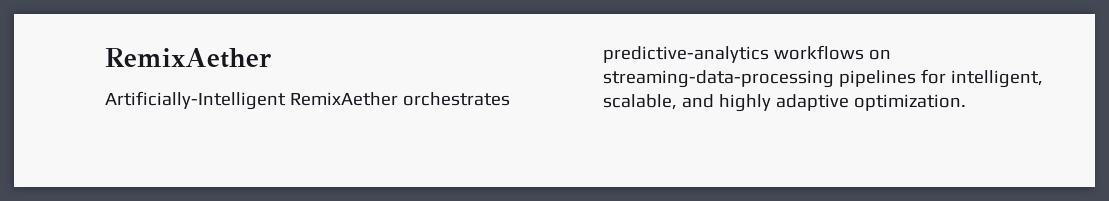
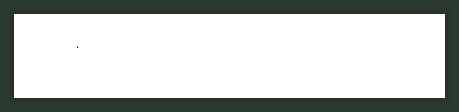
[105,48,271,68] [105,91,510,110] [603,45,891,63] [603,69,1043,88] [603,94,966,112] RemixAether // Artificially-Intelligent RemixAether orchestrates predictive-analytics workflows on streaming-data-processing pipelines for intelligent, scalable, and highly adaptive optimization. -> [76,46,79,48] .

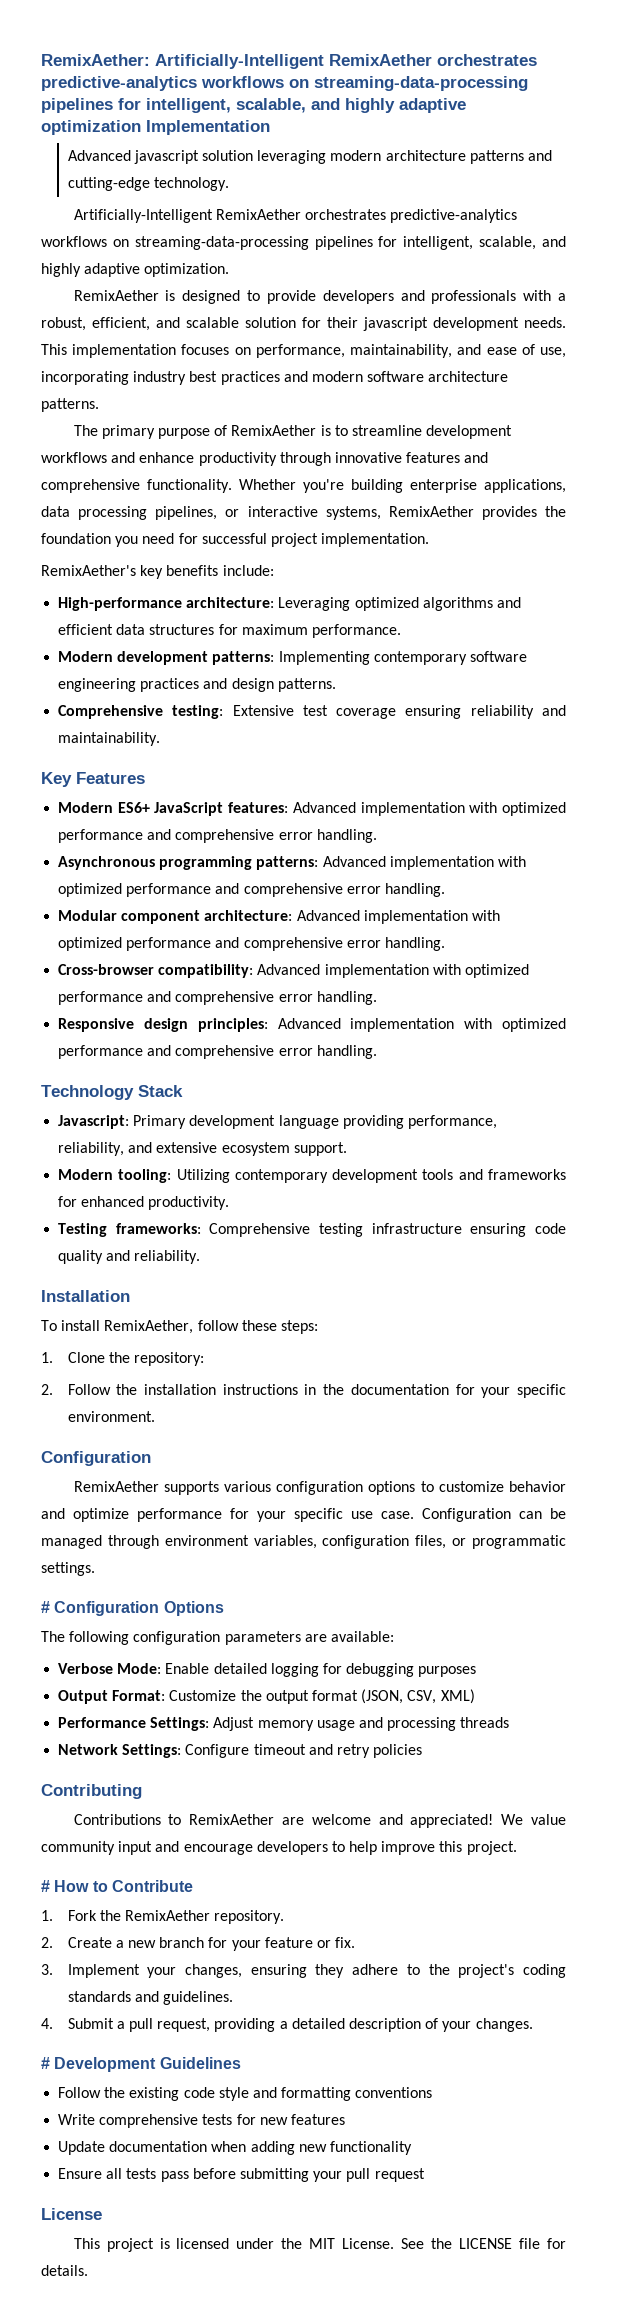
[76,46,79,48] . -> [41,54,537,69] [41,76,528,91] [41,98,466,113] [41,120,270,135] [67,150,552,164] [67,177,229,191] [73,209,518,223] [41,236,566,250] [41,263,230,277] [73,290,566,304] [41,317,566,331] [41,344,566,358] [41,371,509,385] [41,398,99,412] [73,425,513,439] [41,452,489,466] [41,479,566,493] [41,506,566,520] [41,533,430,547] [41,565,274,579] [58,597,521,611] [58,624,401,638] [58,651,527,665] [58,678,336,692] [58,705,566,719] [58,732,161,746] [41,772,145,787] [58,802,566,816] [58,829,377,843] [58,856,526,870] [58,883,445,897] [58,910,500,924] [58,937,445,951] [58,964,529,978] [58,991,377,1005] [58,1018,566,1032] [58,1045,377,1059] [41,1085,183,1100] [58,1115,497,1129] [58,1142,347,1156] [58,1169,566,1183] [58,1196,230,1210] [58,1223,566,1237] [58,1250,201,1264] [41,1290,130,1302] [41,1320,318,1334] [41,1352,205,1366] [41,1384,566,1398] [67,1411,155,1422] [41,1451,151,1466] [73,1481,566,1495] [41,1508,566,1522] [41,1535,566,1549] [41,1562,95,1576] [41,1601,224,1616] [41,1631,394,1645] [58,1663,477,1677] [58,1689,475,1704] [58,1717,510,1731] [58,1744,423,1758] [41,1784,142,1799] [73,1814,567,1828] [41,1841,517,1855] [41,1880,193,1892] [41,1910,285,1924] [41,1937,356,1951] [41,1964,566,1978] [67,1991,234,2005] [41,2018,533,2032] [41,2057,241,2072] [58,2087,433,2101] [58,2114,345,2128] [58,2141,412,2155] [58,2168,425,2182] [41,2208,102,2220] [73,2238,566,2252] [41,2265,88,2276] RemixAether: Artificially-Intelligent RemixAether orchestrates predictive-analytics workflows on streaming-data-processing pipelines for intelligent, scalable, and highly adaptive optimization Implementation // Advanced javascript solution leveraging modern architecture patterns and cutting-edge technology. // Artificially-Intelligent RemixAether orchestrates predictive-analytics workflows on streaming-data-processing pipelines for intelligent, scalable, and highly adaptive optimization. // RemixAether is designed to provide developers and professionals with a robust, efficient, and scalable solution for their javascript development needs. This implementation focuses on performance, maintainability, and ease of use, incorporating industry best practices and modern software architecture patterns. // The primary purpose of RemixAether is to streamline development workflows and enhance productivity through innovative features and comprehensive functionality. Whether you're building enterprise applications, data processing pipelines, or interactive systems, RemixAether provides the foundation you need for successful project implementation. // RemixAether's key benefits include: // High-performance architecture: Leveraging optimized algorithms and efficient data structures for maximum performance. // Modern development patterns: Implementing contemporary software engineering practices and design patterns. // Comprehensive testing: Extensive test coverage ensuring reliability and maintainability. // Key Features // Modern ES6+ JavaScript features: Advanced implementation with optimized performance and comprehensive error handling. // Asynchronous programming patterns: Advanced implementation with optimized performance and comprehensive error handling. // Modular component architecture: Advanced implementation with optimized performance and comprehensive error handling. // Cross-browser compatibility: Advanced implementation with optimized performance and comprehensive error handling. // Responsive design principles: Advanced implementation with optimized performance and comprehensive error handling. // Technology Stack // Javascript: Primary development language providing performance, reliability, and extensive ecosystem support. // Modern tooling: Utilizing contemporary development tools and frameworks for enhanced productivity. // Testing frameworks: Comprehensive testing infrastructure ensuring code quality and reliability. // Installation // To install RemixAether, follow these steps: // 1. Clone the repository: // 2. Follow the installation instructions in the documentation for your specific environment. // Configuration // RemixAether supports various configuration options to customize behavior and optimize performance for your specific use case. Configuration can be managed through environment variables, configuration files, or programmatic settings. // # Configuration Options // The following configuration parameters are available: // Verbose Mode: Enable detailed logging for debugging purposes // Output Format: Customize the output format (JSON, CSV, XML) // Performance Settings: Adjust memory usage and processing threads // Network Settings: Configure timeout and retry policies // Contributing // Contributions to RemixAether are welcome and appreciated! We value community input and encourage developers to help improve this project. // # How to Contribute // 1. Fork the RemixAether repository. // 2. Create a new branch for your feature or fix. // 3. Implement your changes, ensuring they adhere to the project's coding standards and guidelines. // 4. Submit a pull request, providing a detailed description of your changes. // # Development Guidelines // Follow the existing code style and formatting conventions // Write comprehensive tests for new features // Update documentation when adding new functionality // Ensure all tests pass before submitting your pull request // License // This project is licensed under the MIT License. See the LICENSE file for details.

